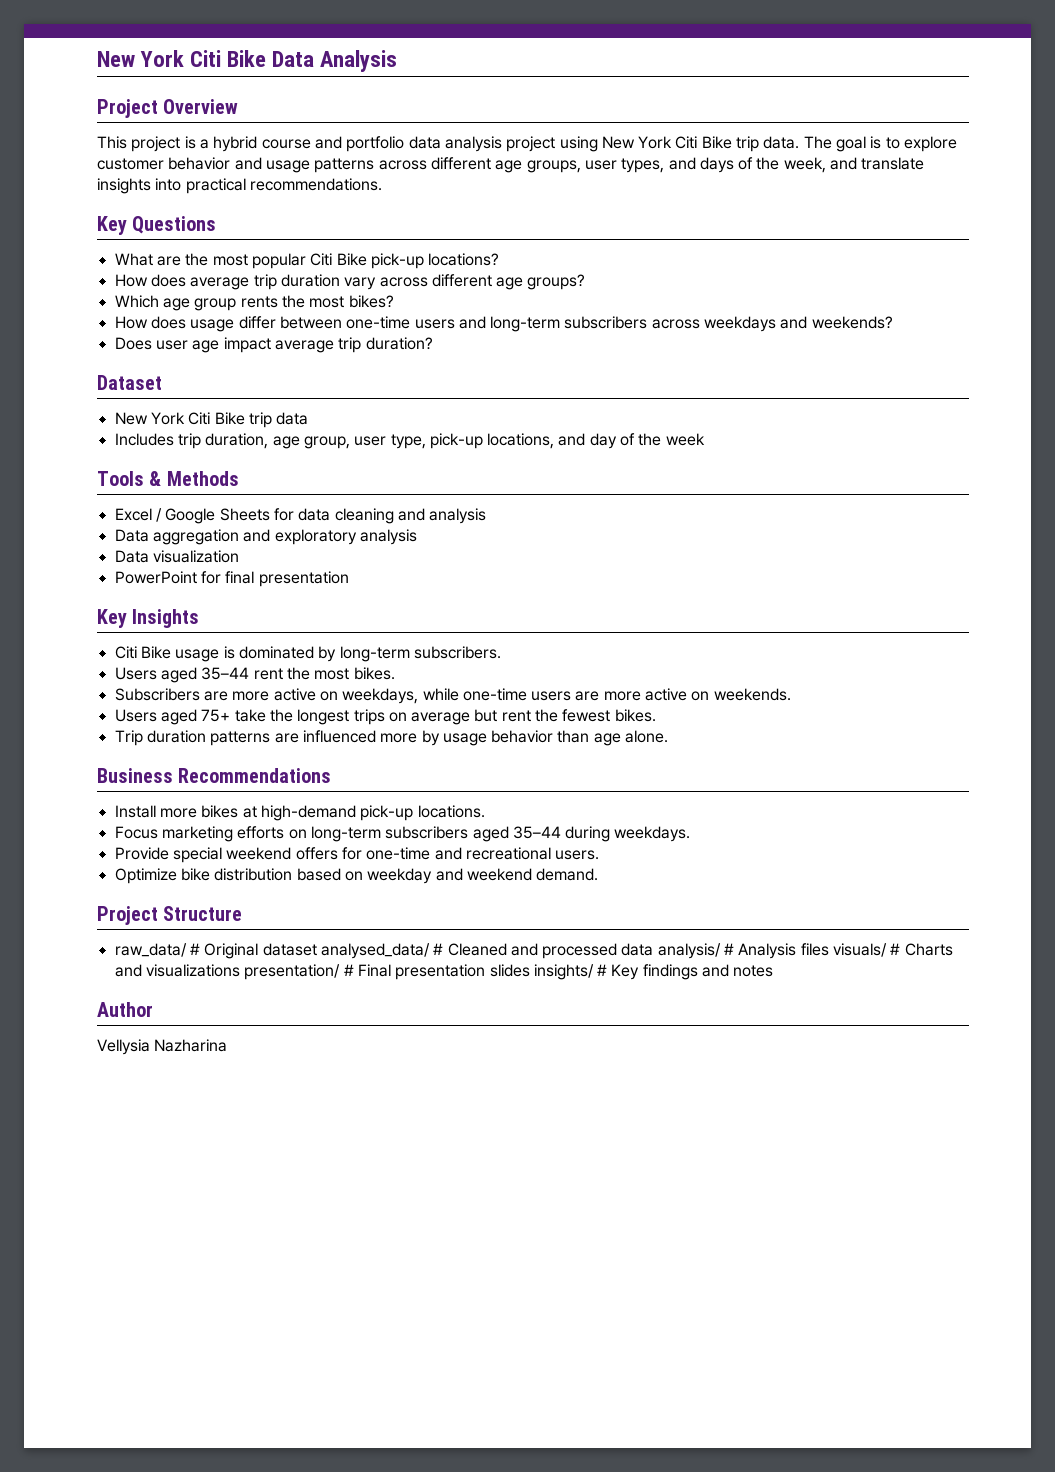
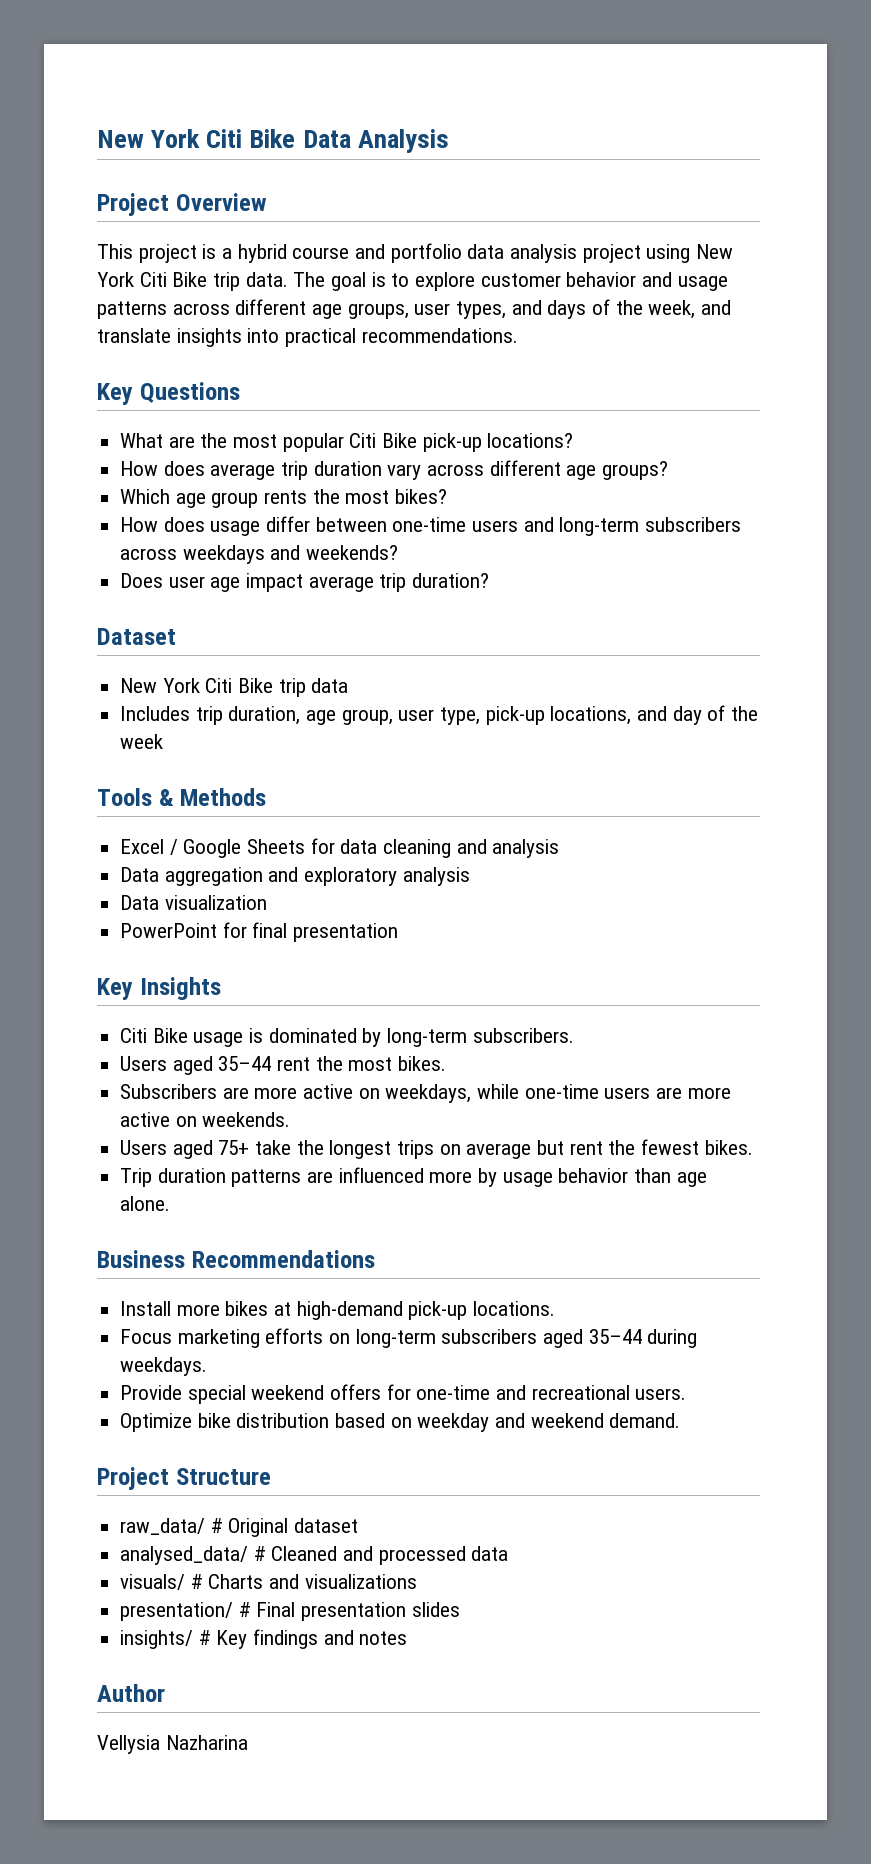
(317, 949) none -> (359, 1525) //
[657,943,829,959] analysis/ # Analysis files -> (509, 1553) //
(240, 970) none -> (417, 1581) //
(530, 970) none -> (460, 1609) //

